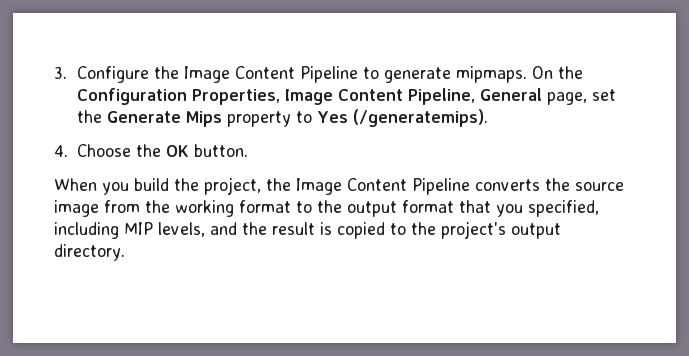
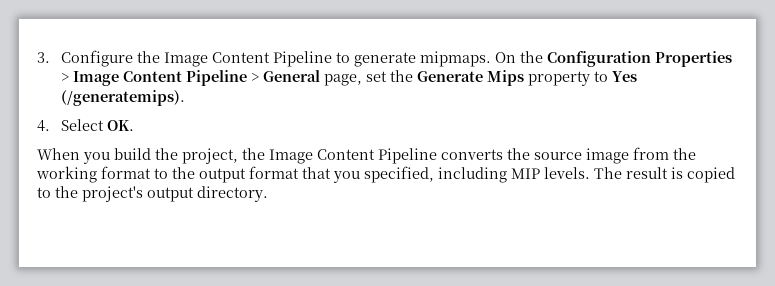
[192,88,476,105] Properties, Image Content Pipeline, -> [655,51,733,67] [61,70,260,86] Properties > Image Content Pipeline >
[77,144,249,157] Choose the OK button. -> [61,119,135,131] Select OK.
[158,222,267,237] levels, and the -> [544,167,622,179] levels. The

